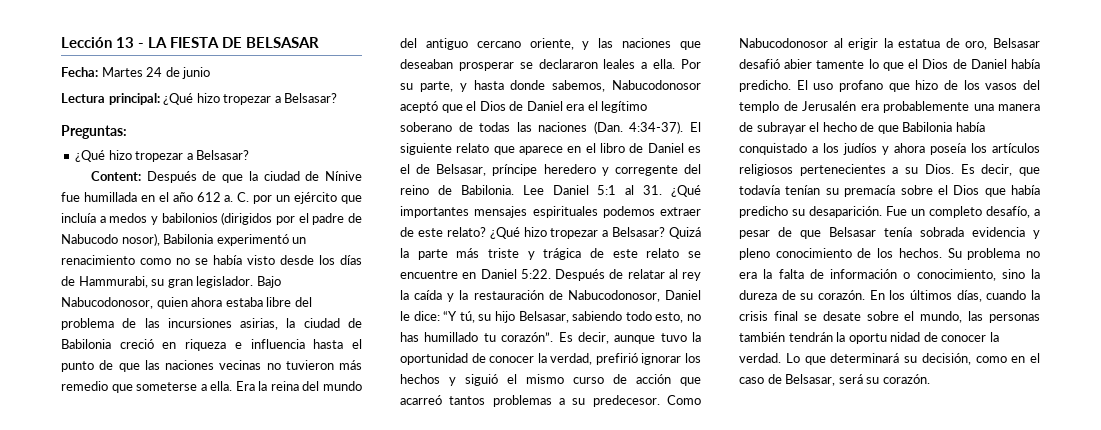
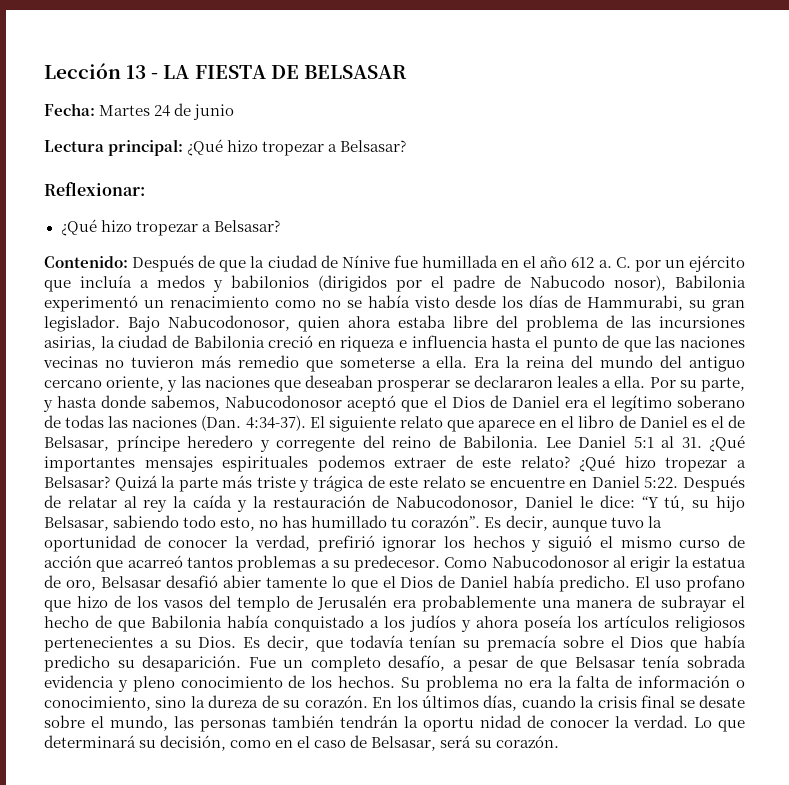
[61,125,127,139] [75,150,250,162] [91,171,142,181] Preguntas: // ¿Qué hizo tropezar a Belsasar? // Content: -> [44,182,145,196] [60,219,280,236] [44,256,128,268] Reflexionar: // ¿Qué hizo tropezar a Belsasar? // Contenido:

